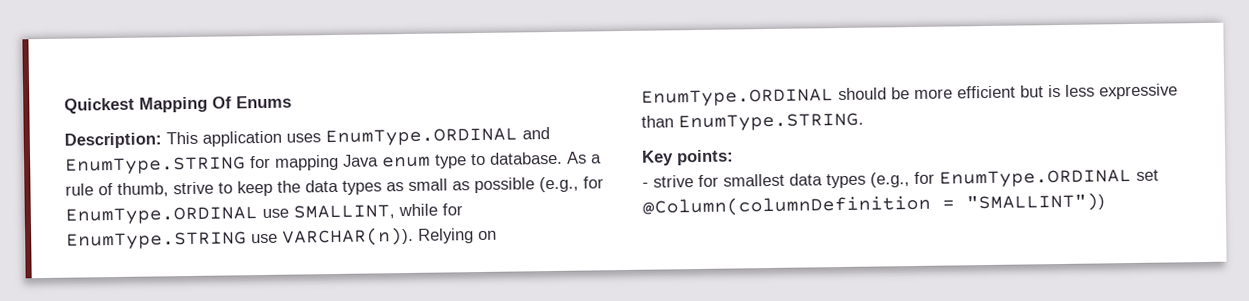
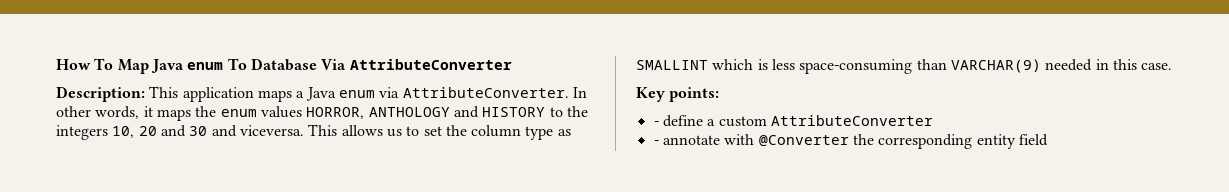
[64,95,292,114] [64,127,550,149] [65,151,602,175] [65,176,604,197] [65,203,463,225] [66,226,497,250] [641,83,1178,107] [641,112,864,132] [642,149,734,166] [642,169,1159,189] [642,192,1105,217] Quickest Mapping Of Enums // Description: This application uses EnumType.ORDINAL and EnumType.STRING for mapping Java enum type to database. As a rule of thumb, strive to keep the data types as small as possible (e.g., for EnumType.ORDINAL use SMALLINT, while for EnumType.STRING use VARCHAR(n)). Relying on EnumType.ORDINAL should be more efficient but is less expressive than EnumType.STRING. // Key points: // - strive for smallest data types (e.g., for EnumType.ORDINAL set @Column(columnDefinition = "SMALLINT")) -> [56,58,512,74] [56,86,587,102] [56,106,588,121] [56,124,571,140] [636,59,1173,74] [636,87,720,102] [653,115,933,127] [653,134,1048,149] How To Map Java enum To Database Via AttributeConverter // Description: This application maps a Java enum via AttributeConverter. In other words, it maps the enum values HORROR, ANTHOLOGY and HISTORY to the integers 10, 20 and 30 and viceversa. This allows us to set the column type as SMALLINT which is less space-consuming than VARCHAR(9) needed in this case. // Key points: // - define a custom AttributeConverter // - annotate with @Converter the corresponding entity field

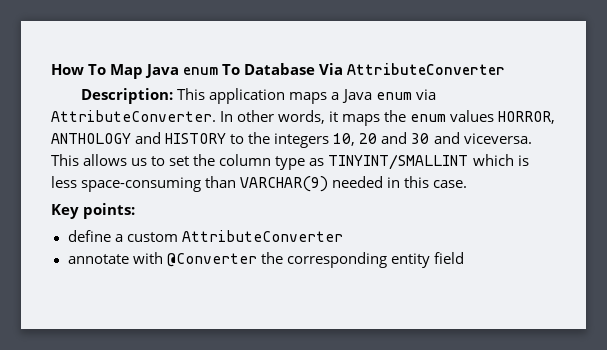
[636,60,708,70] SMALLINT -> [328,154,469,170] TINYINT/SMALLINT
[653,121,659,126] - -> (136, 211) none
[653,140,659,145] - -> (343, 236) none

